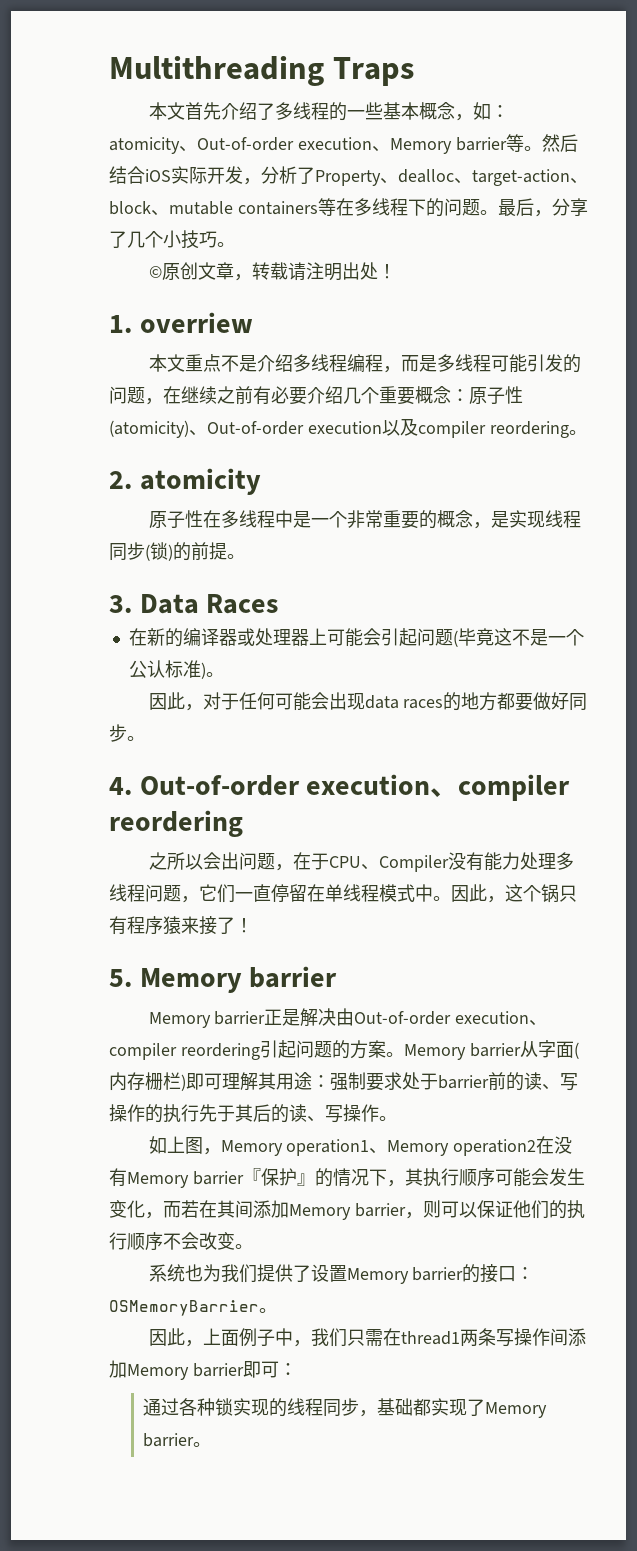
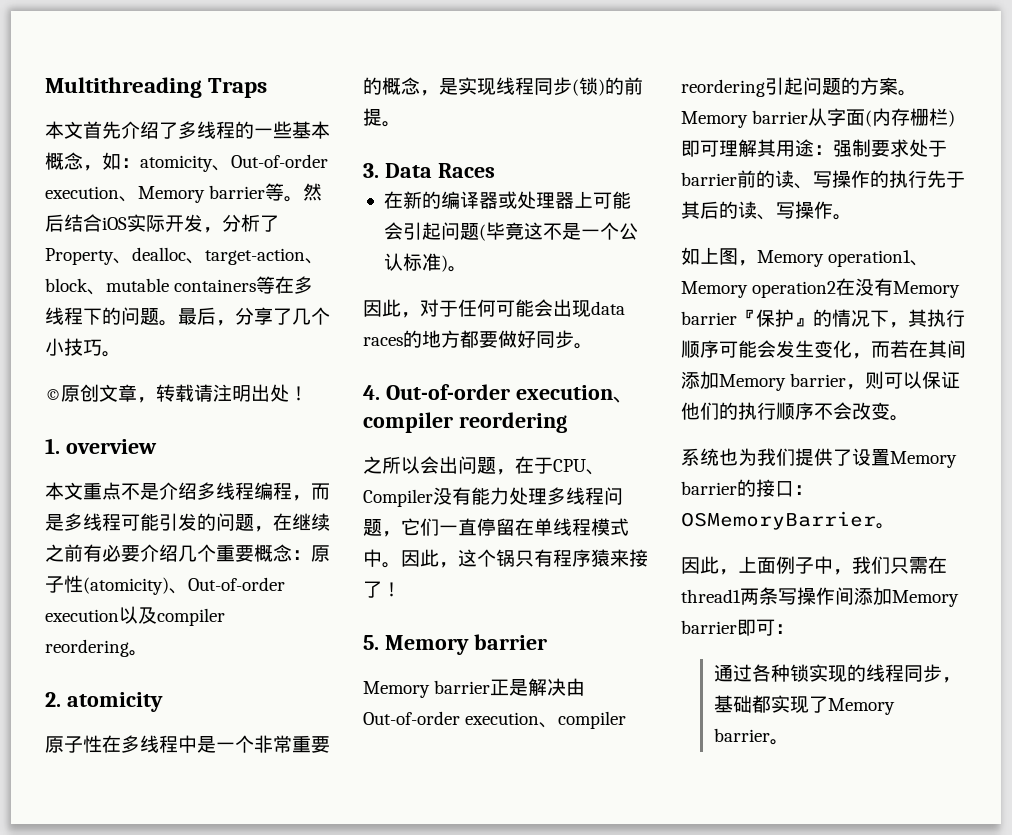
[139,312,253,333] overriew -> [65,439,157,454] overview

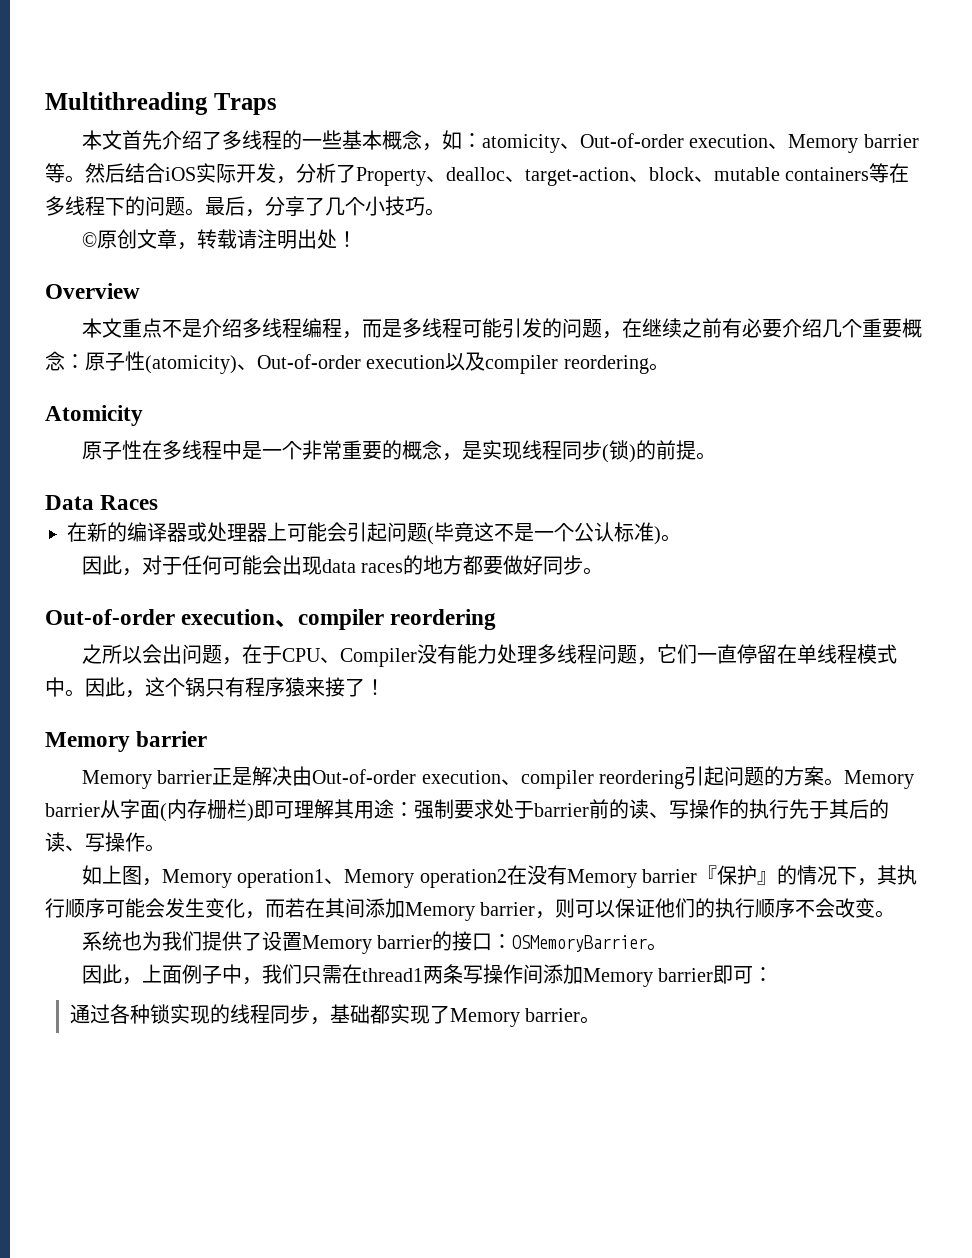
[45,438,157,454] 1. overview -> [45,283,140,299] Overview
[45,692,163,712] 2. atomicity -> [45,405,143,426] Atomicity
[363,163,379,178] 3. -> (716, 456) none
[363,385,380,400] 4. -> (604, 571) none
[363,635,379,650] 5. -> (385, 687) none

